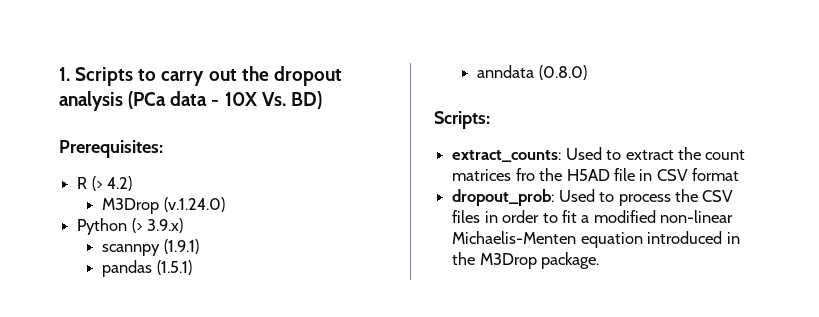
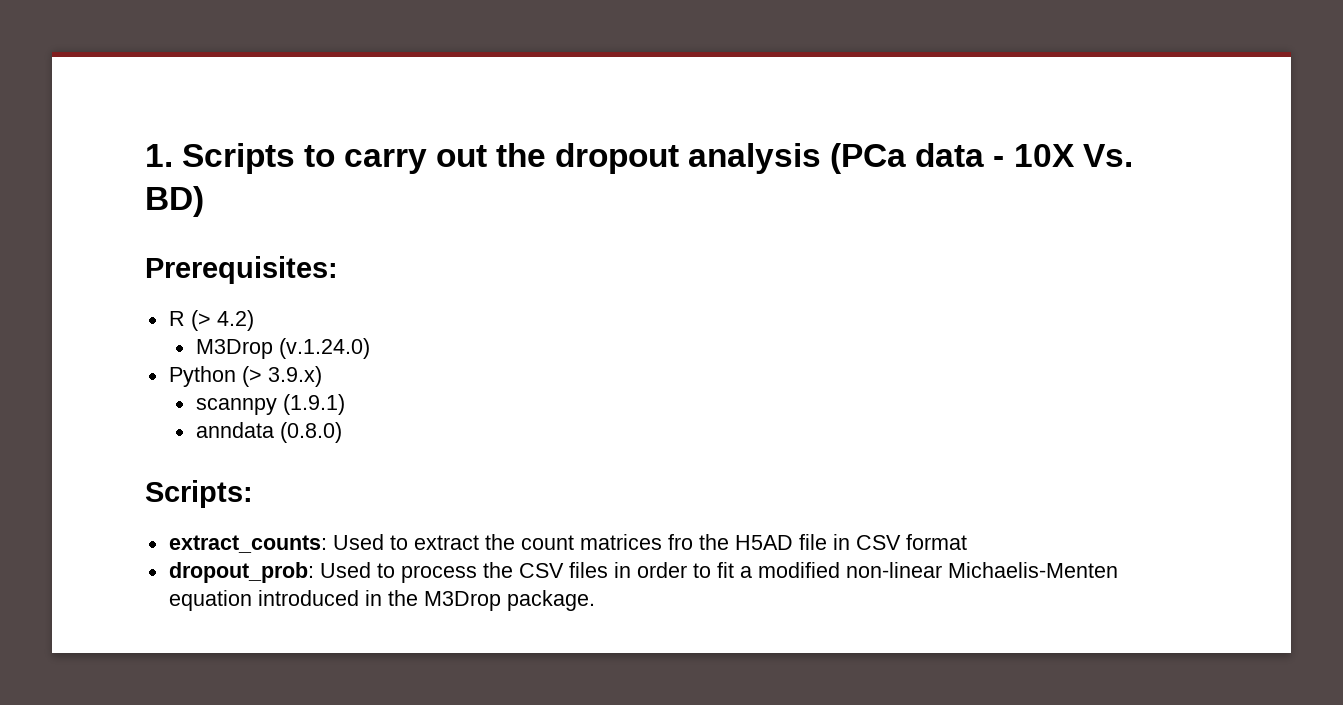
[102,260,192,277] // pandas (1.5.1) -> (345, 404) none

